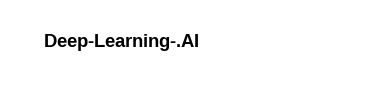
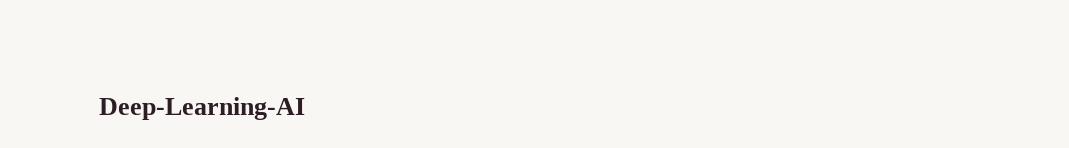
[44,34,199,51] Deep-Learning-.AI -> [99,97,305,120] Deep-Learning-AI

